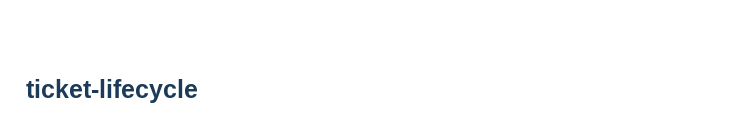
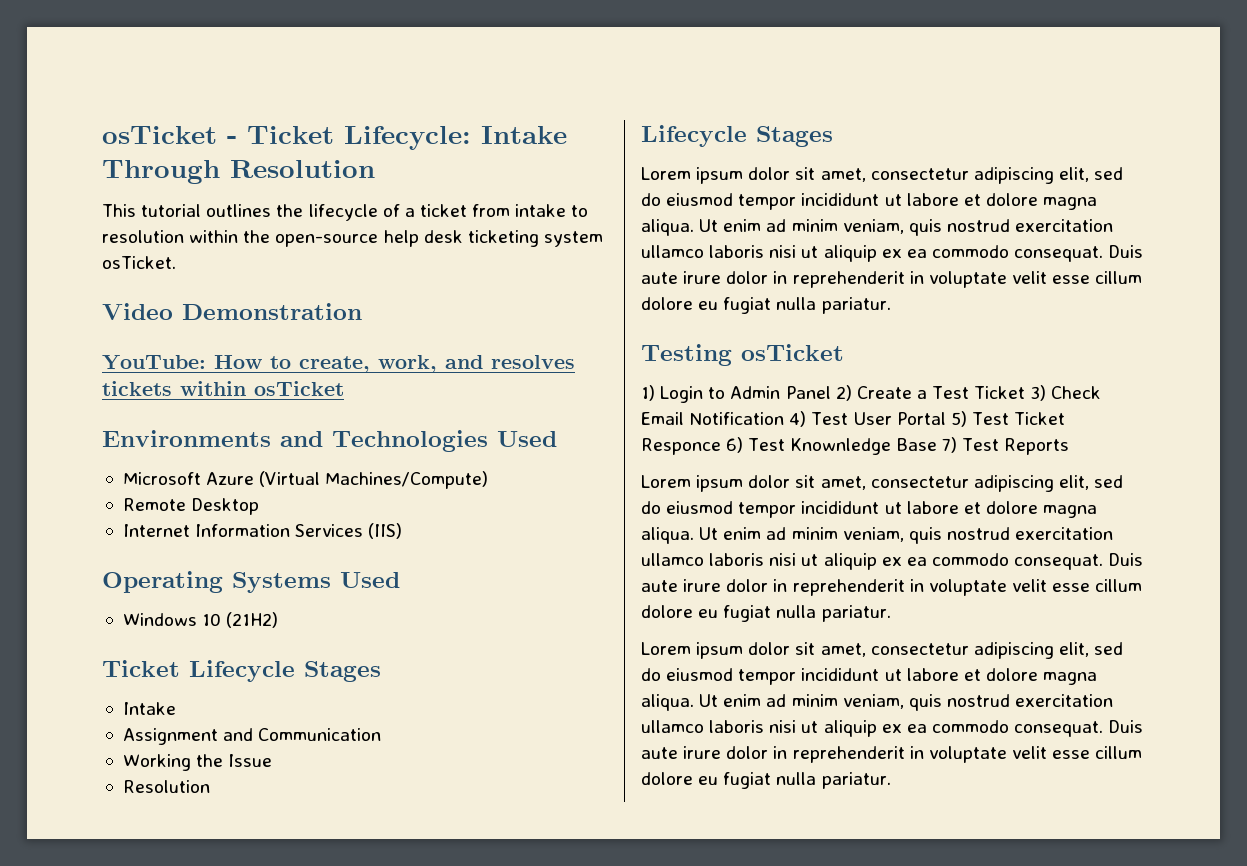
[26,79,198,103] ticket-lifecycle -> [102,126,567,150] [102,160,375,184] [102,204,589,221] [102,230,603,247] [102,256,176,269] [102,303,362,320] [102,355,575,373] [102,381,344,396] [102,430,557,452] [122,471,489,489] [122,498,260,515] [122,523,403,539] [102,571,400,593] [122,612,279,628] [102,660,381,682] [122,702,176,715] [122,728,382,745] [122,754,273,771] [122,780,210,793] [641,125,833,147] [641,167,1124,184] [641,193,1098,210] [641,219,1114,236] [641,245,1144,262] [641,271,1143,288] [641,297,891,314] [641,344,844,366] [641,385,1102,403] [641,411,1066,427] [641,437,1069,455] [641,475,1124,492] [641,501,1098,518] [641,527,1114,544] [641,553,1144,570] [641,579,1143,596] [641,605,891,622] [641,642,1124,659] [641,668,1098,685] [641,694,1114,711] [641,720,1144,737] [641,746,1143,763] [641,772,891,789] osTicket - Ticket Lifecycle: Intake Through Resolution // This tutorial outlines the lifecycle of a ticket from intake to resolution within the open-source help desk ticketing system osTicket. // Video Demonstration // YouTube: How to create, work, and resolves tickets within osTicket // Environments and Technologies Used // Microsoft Azure (Virtual Machines/Compute) // Remote Desktop // Internet Information Services (IIS) // Operating Systems Used // Windows 10 (21H2) // Ticket Lifecycle Stages // Intake // Assignment and Communication // Working the Issue // Resolution // Lifecycle Stages // Lorem ipsum dolor sit amet, consectetur adipiscing elit, sed do eiusmod tempor incididunt ut labore et dolore magna aliqua. Ut enim ad minim veniam, quis nostrud exercitation ullamco laboris nisi ut aliquip ex ea commodo consequat. Duis aute irure dolor in reprehenderit in voluptate velit esse cillum dolore eu fugiat nulla pariatur. // Testing osTicket // 1) Login to Admin Panel 2) Create a Test Ticket 3) Check Email Notification 4) Test User Portal 5) Test Ticket Responce 6) Test Knownledge Base 7) Test Reports // Lorem ipsum dolor sit amet, consectetur adipiscing elit, sed do eiusmod tempor incididunt ut labore et dolore magna aliqua. Ut enim ad minim veniam, quis nostrud exercitation ullamco laboris nisi ut aliquip ex ea commodo consequat. Duis aute irure dolor in reprehenderit in voluptate velit esse cillum dolore eu fugiat nulla pariatur. // Lorem ipsum dolor sit amet, consectetur adipiscing elit, sed do eiusmod tempor incididunt ut labore et dolore magna aliqua. Ut enim ad minim veniam, quis nostrud exercitation ullamco laboris nisi ut aliquip ex ea commodo consequat. Duis aute irure dolor in reprehenderit in voluptate velit esse cillum dolore eu fugiat nulla pariatur.

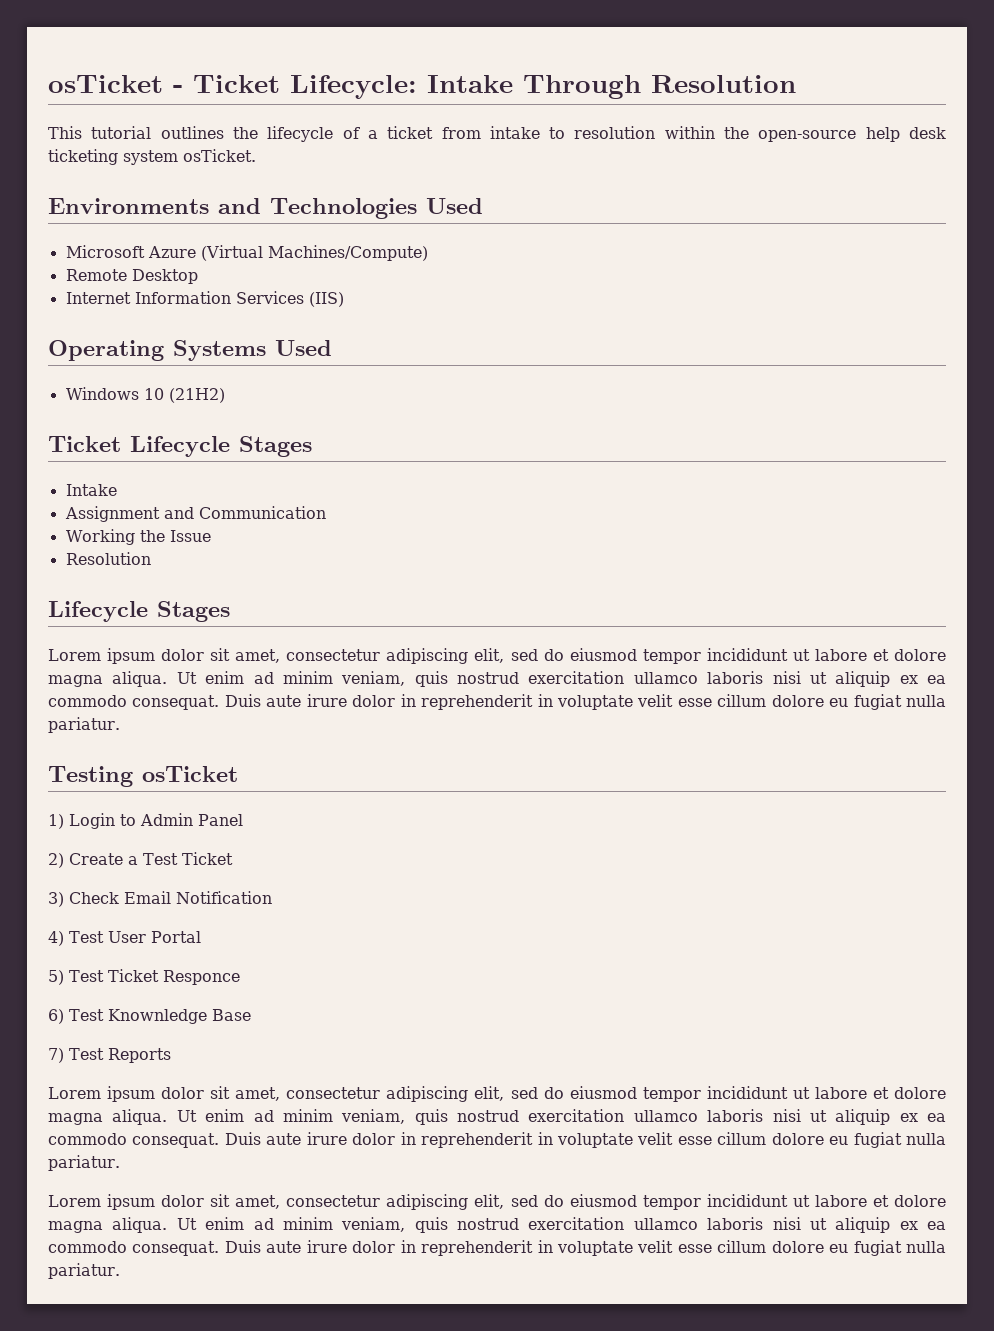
[102,303,362,320] [102,355,575,373] [102,381,344,396] // Video Demonstration // YouTube: How to create, work, and resolves tickets within osTicket -> (256, 155) none
(831, 392) none -> (243, 820) //
(1026, 392) none -> (233, 858) //
(785, 418) none -> (272, 897) //
(946, 418) none -> (201, 937) //
(721, 446) none -> (240, 977) //
(937, 444) none -> (251, 1015) //

